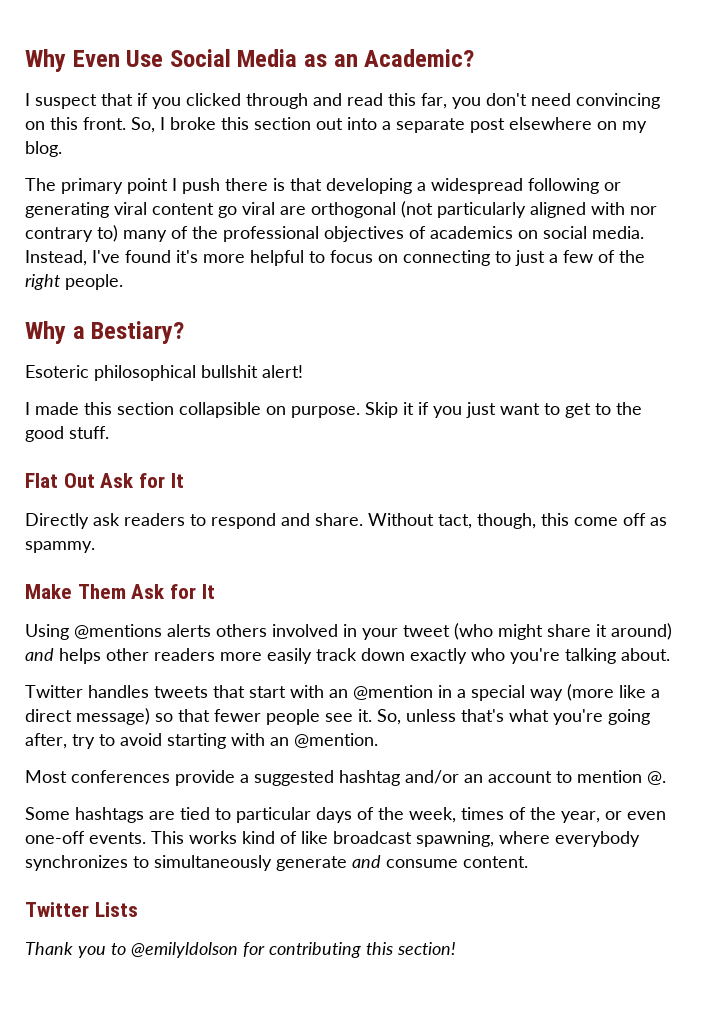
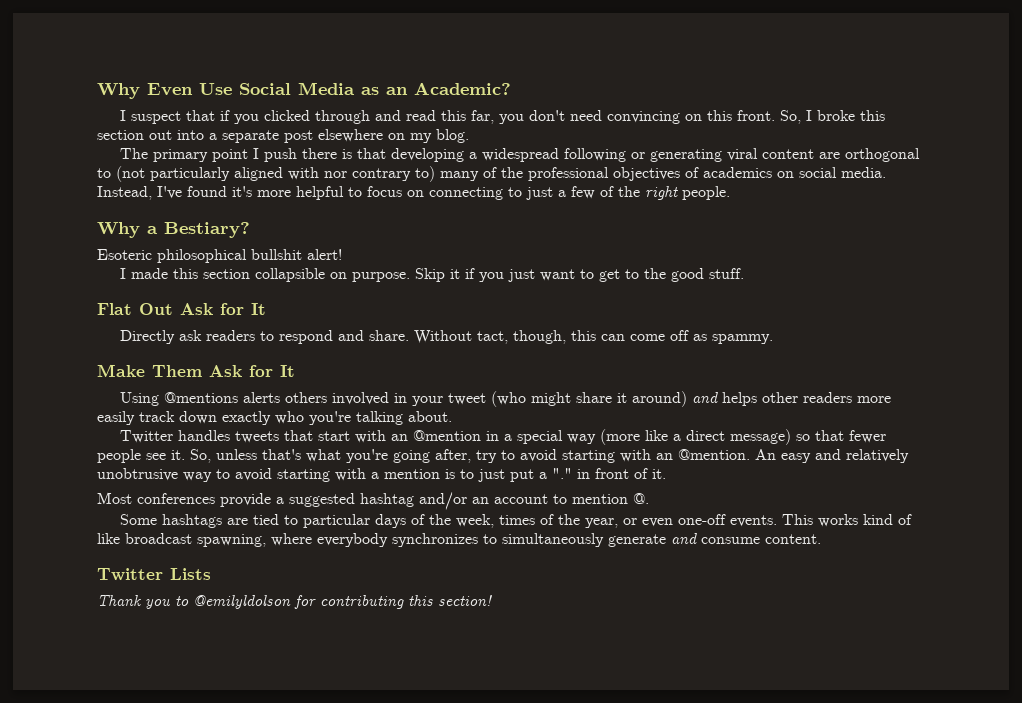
[218,202,275,218] go viral -> (814, 154) none
(396, 210) none -> [97,168,111,178] to
(569, 519) none -> [600,334,625,341] can
(378, 740) none -> [755,449,909,463] [97,468,666,482] An easy and relatively unobtrusive way to avoid starting with a mention is to just put a "." in front of it.

